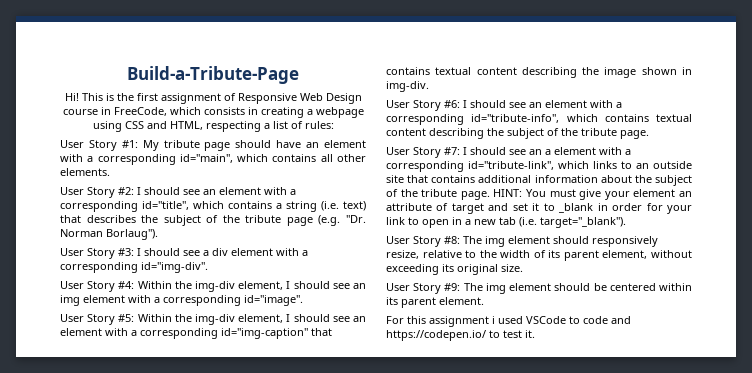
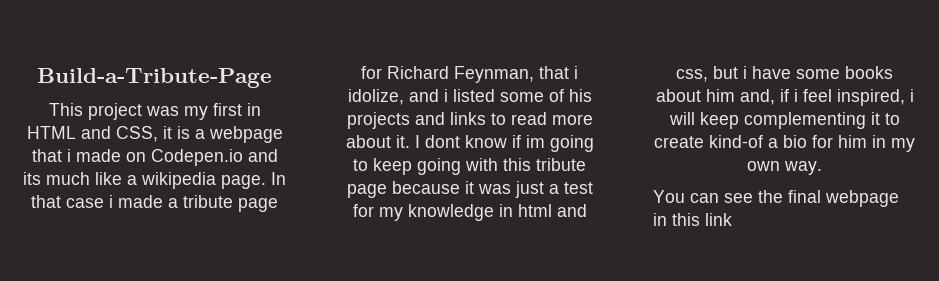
[64,93,362,104] [62,107,364,118] [92,121,334,132] [60,140,366,151] [60,154,366,165] [60,168,110,176] [60,187,296,198] [60,201,366,212] [60,215,366,226] [60,229,158,240] [60,248,308,259] [60,262,208,273] [60,281,366,292] [60,295,303,306] [60,314,366,325] [60,328,332,339] [386,67,692,78] [386,81,429,92] [386,100,622,111] [386,114,692,125] [386,128,649,139] [386,147,631,158] [386,161,692,172] [386,175,692,186] [386,189,692,200] [386,203,692,214] [386,217,626,228] [386,236,658,247] [386,250,692,261] [386,264,523,275] [386,283,692,294] [386,297,484,308] [386,316,631,327] [386,330,535,341] Hi! This is the first assignment of Responsive Web Design course in FreeCode, which consists in creating a webpage using CSS and HTML, respecting a list of rules: // User Story #1: My tribute page should have an element with a corresponding id="main", which contains all other elements. // User Story #2: I should see an element with a corresponding id="title", which contains a string (i.e. text) that describes the subject of the tribute page (e.g. "Dr. Norman Borlaug"). // User Story #3: I should see a div element with a corresponding id="img-div". // User Story #4: Within the img-div element, I should see an img element with a corresponding id="image". // User Story #5: Within the img-div element, I should see an element with a corresponding id="img-caption" that contains textual content describing the image shown in img-div. // User Story #6: I should see an element with a corresponding id="tribute-info", which contains textual content describing the subject of the tribute page. // User Story #7: I should see an a element with a corresponding id="tribute-link", which links to an outside site that contains additional information about the subject of the tribute page. HINT: You must give your element an attribute of target and set it to _blank in order for your link to open in a new tab (i.e. target="_blank"). // User Story #8: The img element should responsively resize, relative to the width of its parent element, without exceeding its original size. // User Story #9: The img element should be centered within its parent element. // For this assignment i used VSCode to code and https://codepen.io/ to test it. -> [48,103,261,120] [26,126,283,143] [31,149,278,166] [23,172,286,189] [31,195,278,212] [361,66,578,83] [347,89,592,105] [346,112,593,129] [345,135,594,152] [353,158,586,175] [346,181,593,198] [352,204,587,221] [676,66,893,82] [655,89,914,106] [668,112,900,129] [654,135,915,152] [747,161,822,175] [653,190,899,207] [653,213,732,226] This project was my first in HTML and CSS, it is a webpage that i made on Codepen.io and its much like a wikipedia page. In that case i made a tribute page for Richard Feynman, that i idolize, and i listed some of his projects and links to read more about it. I dont know if im going to keep going with this tribute page because it was just a test for my knowledge in html and css, but i have some books about him and, if i feel inspired, i will keep complementing it to create kind-of a bio for him in my own way. // You can see the final webpage in this link

